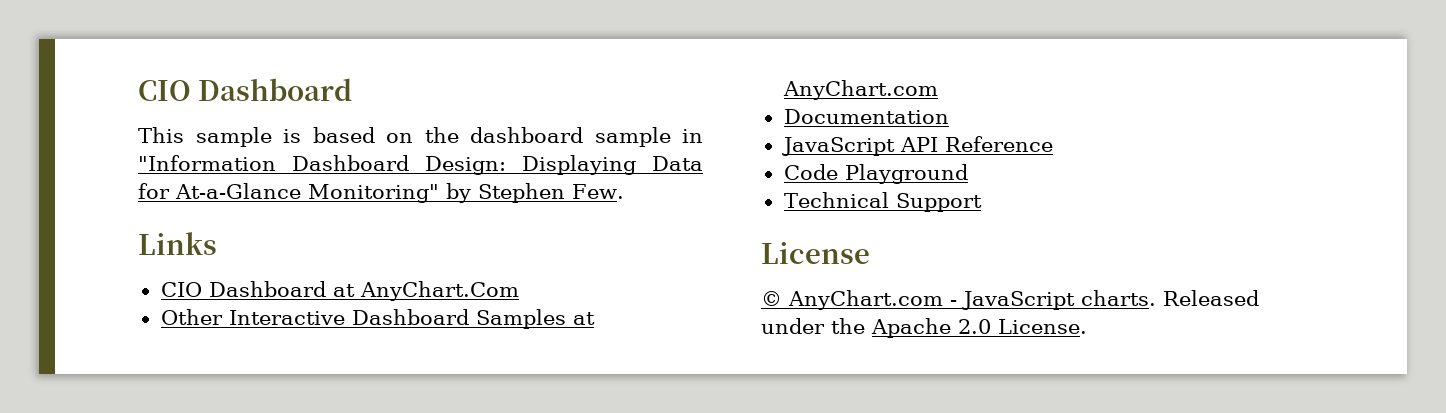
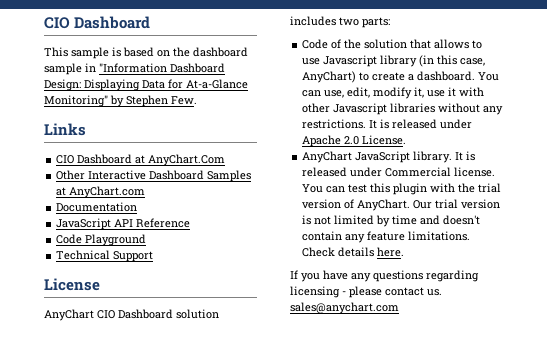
[761,290,1259,310] [761,318,1087,338] © AnyChart.com - JavaScript charts. Released under the Apache 2.0 License. -> [44,309,219,321] [290,16,390,28] [302,39,483,49] [302,55,486,67] [302,71,500,83] [302,87,485,99] [302,103,504,115] [302,119,473,129] [302,135,407,147] [302,151,476,163] [302,167,496,177] [302,183,502,195] [302,199,501,211] [302,215,481,227] [302,231,471,243] [302,247,405,257] [290,270,479,282] [290,286,442,298] [290,302,399,314] AnyChart CIO Dashboard solution includes two parts: // Code of the solution that allows to use Javascript library (in this case, AnyChart) to create a dashboard. You can use, edit, modify it, use it with other Javascript libraries without any restrictions. It is released under Apache 2.0 License. // AnyChart JavaScript library. It is released under Commercial license. You can test this plugin with the trial version of AnyChart. Our trial version is not limited by time and doesn't contain any feature limitations. Check details here. // If you have any questions regarding licensing - please contact us. sales@anychart.com

